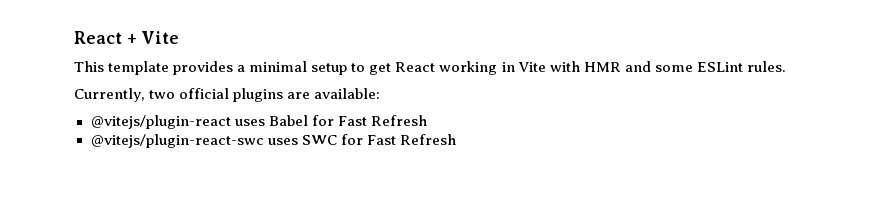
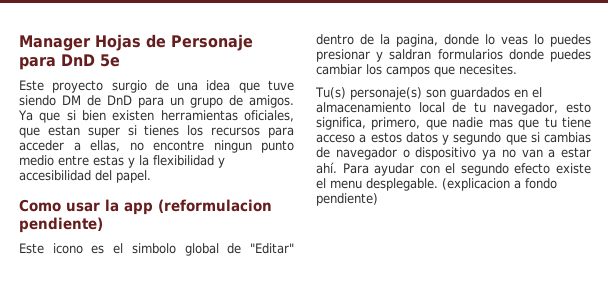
[74,31,180,44] [74,61,786,75] [74,88,381,102] [90,115,427,129] [90,134,456,148] React + Vite // This template provides a minimal setup to get React working in Vite with HMR and some ESLint rules. // Currently, two official plugins are available: // @vitejs/plugin-react uses Babel for Fast Refresh // @vitejs/plugin-react-swc uses SWC for Fast Refresh -> [19,34,253,51] [19,54,120,70] [19,80,294,93] [19,95,294,108] [18,110,294,123] [19,125,294,138] [19,140,294,153] [19,155,225,168] [19,170,151,183] [19,199,272,215] [19,217,103,233] [19,243,294,256] [316,34,591,47] [316,49,591,62] [316,64,517,77] [315,87,542,100] [316,102,591,115] [316,117,591,130] [316,132,591,145] [316,147,591,160] [316,162,591,176] [316,178,557,191] [316,193,378,206] Manager Hojas de Personaje para DnD 5e // Este proyecto surgio de una idea que tuve siendo DM de DnD para un grupo de amigos. Ya que si bien existen herramientas oficiales, que estan super si tienes los recursos para acceder a ellas, no encontre ningun punto medio entre estas y la flexibilidad y accesibilidad del papel. // Como usar la app (reformulacion pendiente) // Este icono es el simbolo global de "Editar" dentro de la pagina, donde lo veas lo puedes presionar y saldran formularios donde puedes cambiar los campos que necesites. // Tu(s) personaje(s) son guardados en el almacenamiento local de tu navegador, esto significa, primero, que nadie mas que tu tiene acceso a estos datos y segundo que si cambias de navegador o dispositivo ya no van a estar ahí. Para ayudar con el segundo efecto existe el menu desplegable. (explicacion a fondo pendiente)

